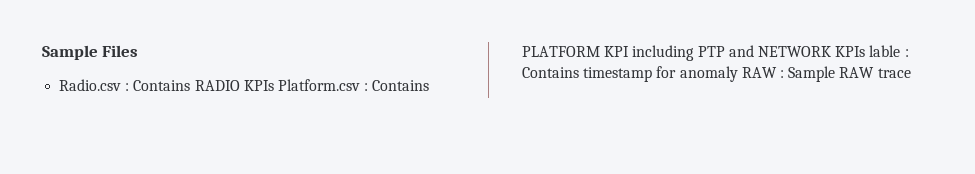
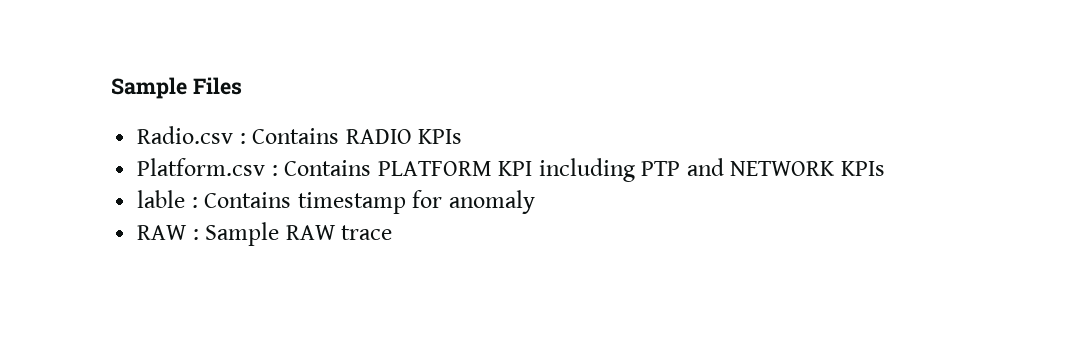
(274, 85) none -> (463, 136) //
(866, 51) none -> (885, 168) //
(738, 74) none -> (535, 202) //

